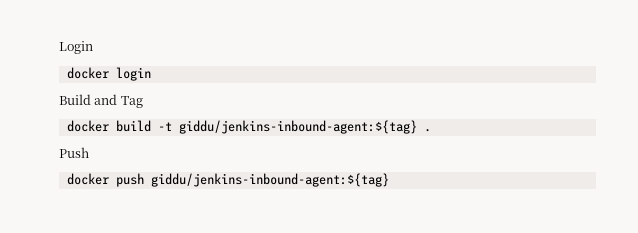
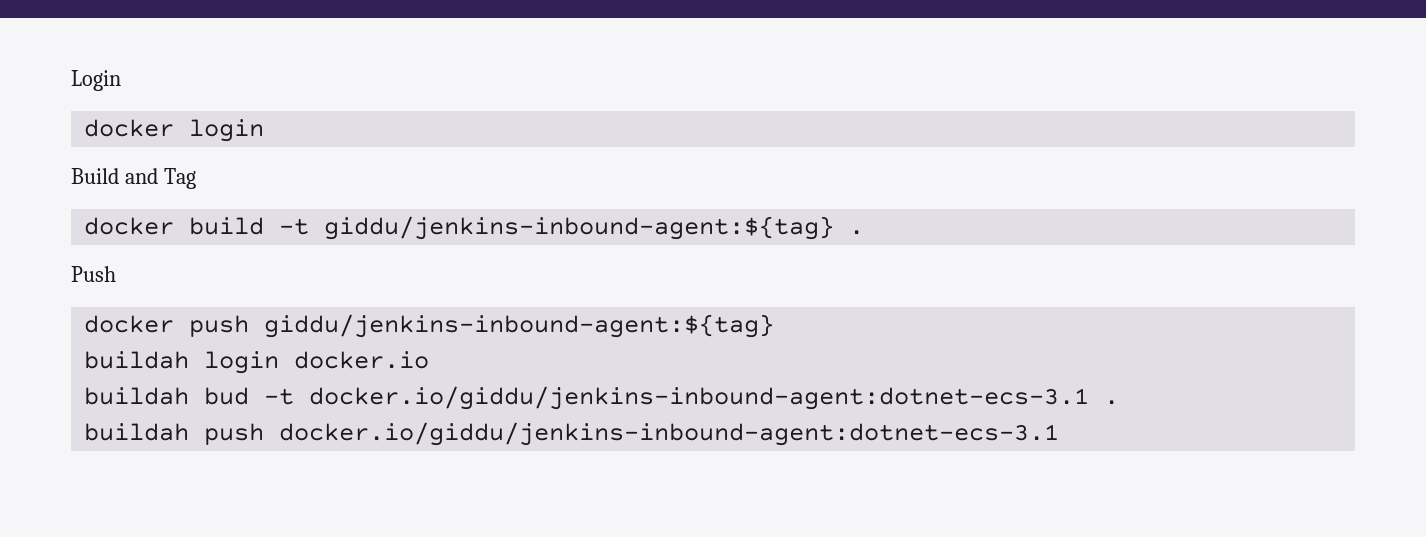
(389, 180) none -> [84,351,430,374] [84,386,1120,410] [84,422,1060,446] // buildah login docker.io // buildah bud -t docker.io/giddu/jenkins-inbound-agent:dotnet-ecs-3.1 . // buildah push docker.io/giddu/jenkins-inbound-agent:dotnet-ecs-3.1

